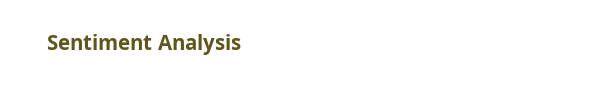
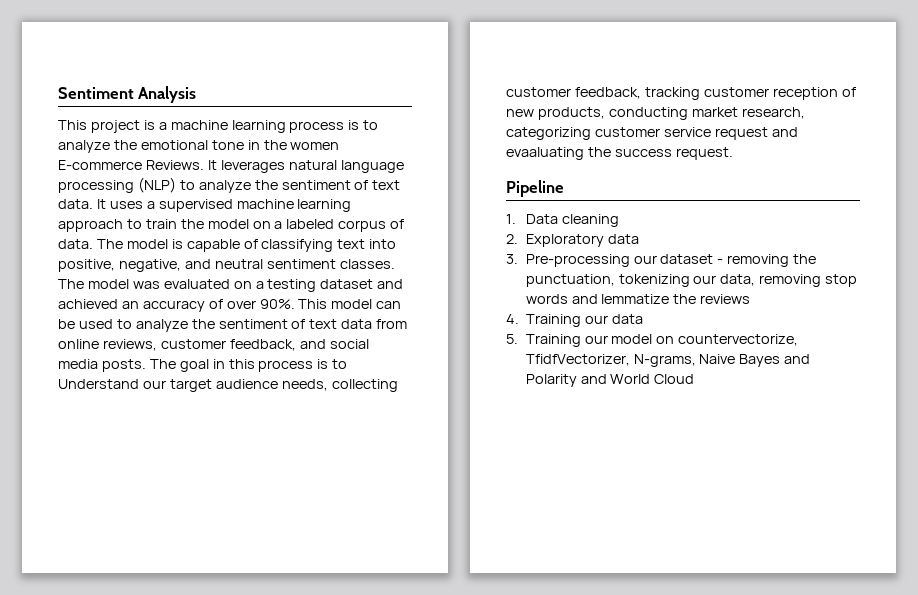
(241, 44) none -> [58,120,379,133] [58,140,340,153] [58,160,404,173] [58,177,401,193] [58,199,352,212] [58,219,405,232] [58,239,397,252] [58,259,395,272] [58,279,404,292] [58,299,402,312] [58,319,408,332] [58,339,369,351] [58,359,348,372] [58,379,398,392] [506,87,856,100] [506,107,805,120] [506,127,798,140] [506,147,733,160] [506,180,564,197] [506,214,619,227] [506,234,639,247] [506,254,817,267] [525,274,858,287] [525,294,751,304] [506,314,644,327] [506,334,799,347] [525,354,811,367] [525,374,695,387] // This project is a machine learning process is to analyze the emotional tone in the women E-commerce Reviews. It leverages natural language processing (NLP) to analyze the sentiment of text data. It uses a supervised machine learning approach to train the model on a labeled corpus of data. The model is capable of classifying text into positive, negative, and neutral sentiment classes. The model was evaluated on a testing dataset and achieved an accuracy of over 90%. This model can be used to analyze the sentiment of text data from online reviews, customer feedback, and social media posts. The goal in this process is to Understand our target audience needs, collecting customer feedback, tracking customer reception of new products, conducting market research, categorizing customer service request and evaaluating the success request. // Pipeline // 1. Data cleaning // 2. Exploratory data // 3. Pre-processing our dataset - removing the punctuation, tokenizing our data, removing stop words and lemmatize the reviews // 4. Training our data // 5. Training our model on countervectorize, TfidfVectorizer, N-grams, Naive Bayes and Polarity and World Cloud

